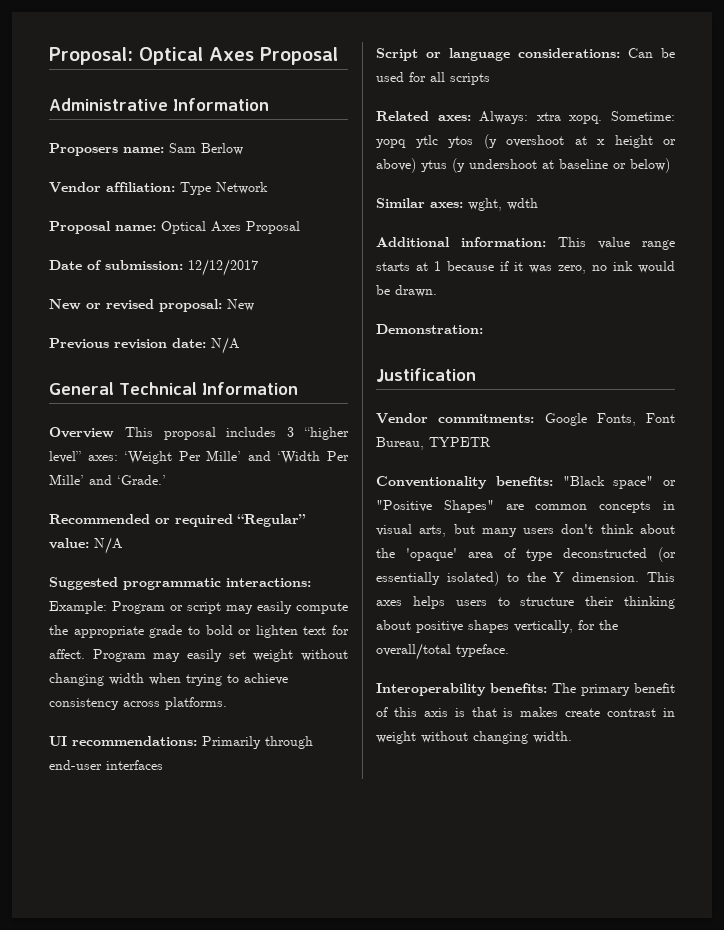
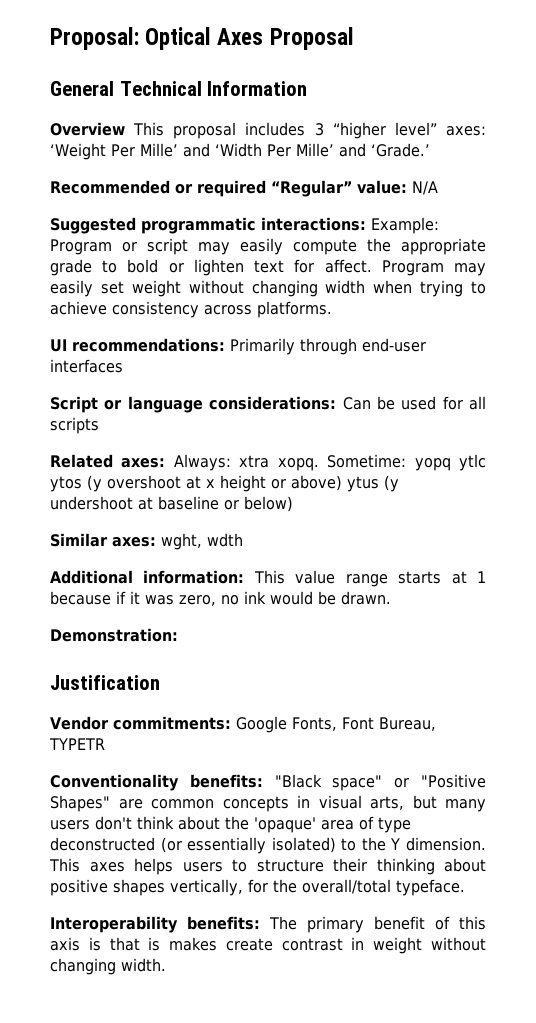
[49,98,269,111] [49,143,243,156] [49,182,268,195] [49,221,300,234] [49,259,258,276] [49,299,254,312] [49,337,240,354] // Administrative Information // Proposers name: Sam Berlow // Vendor affiliation: Type Network // Proposal name: Optical Axes Proposal // Date of submission: 12/12/2017 // New or revised proposal: New // Previous revision date: N/A -> (354, 38) none

